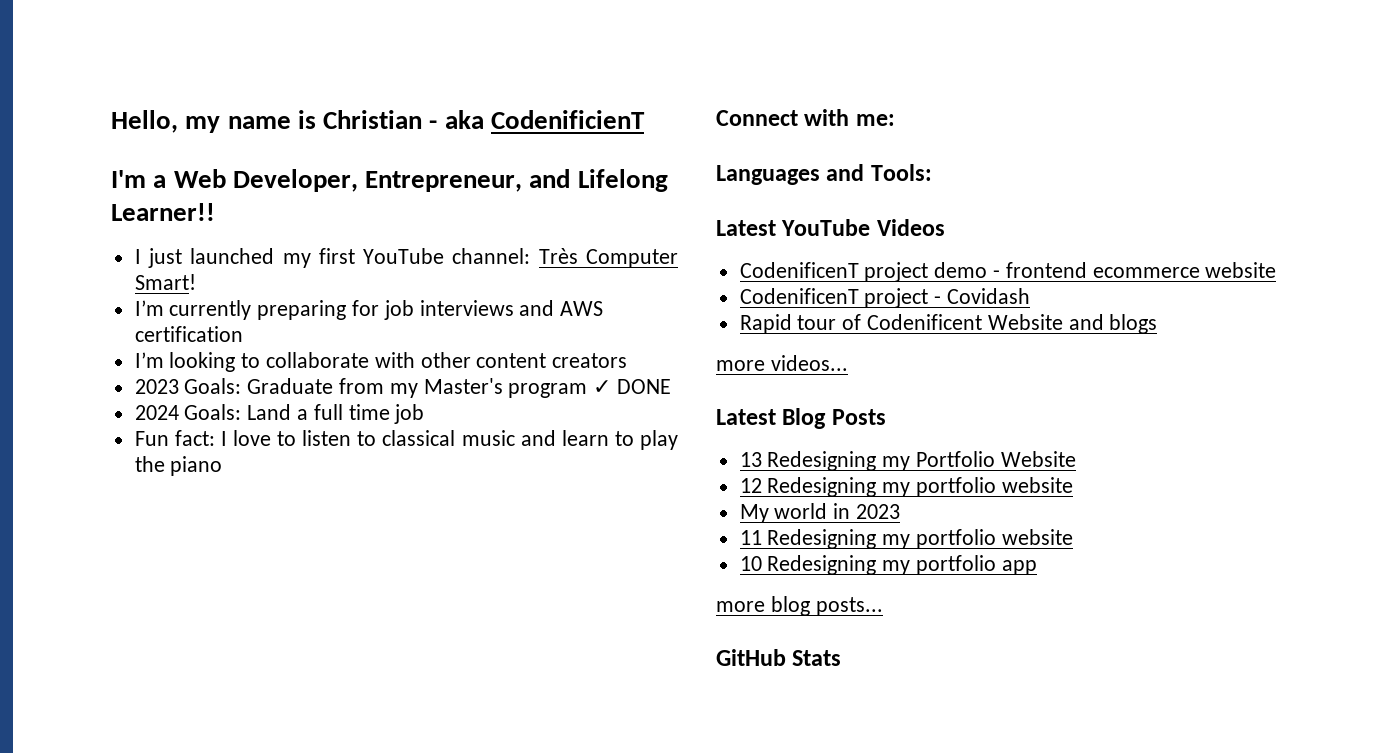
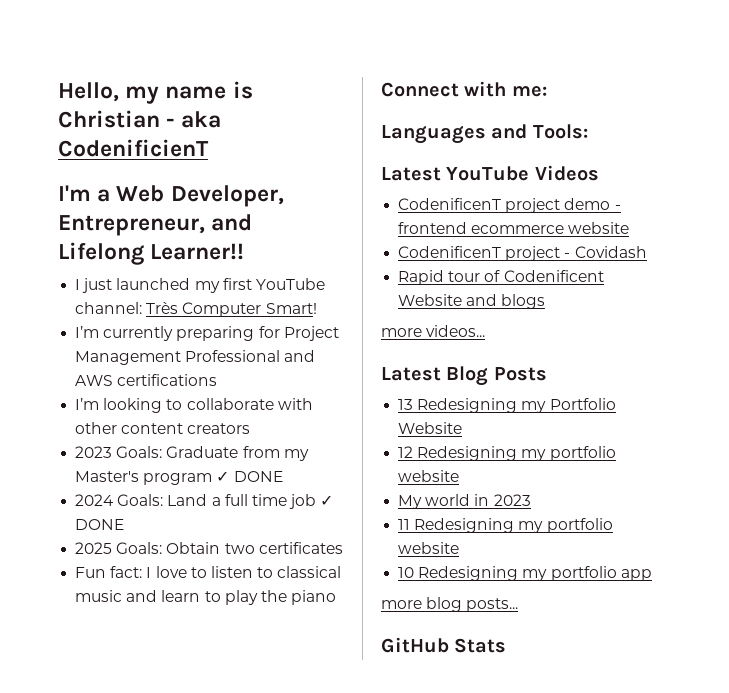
[383,300,514,320] job interviews -> [283,326,339,341] [75,350,281,365] Project Management Professional
[134,326,243,342] certification -> [117,374,218,386] certifications
(425, 414) none -> [320,495,334,506] [75,519,125,530] [75,542,343,554] ✓ DONE // 2025 Goals: Obtain two certificates

